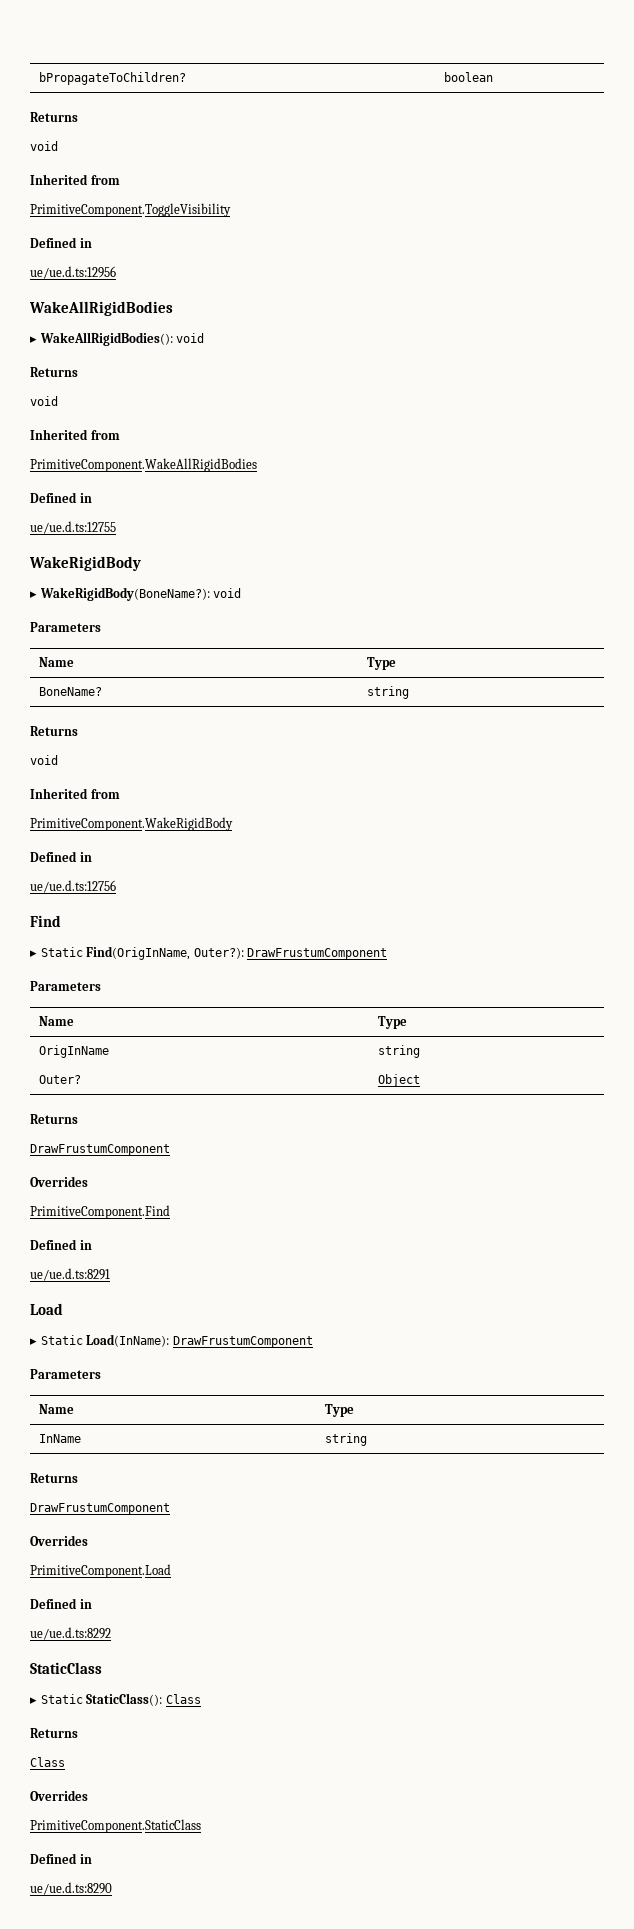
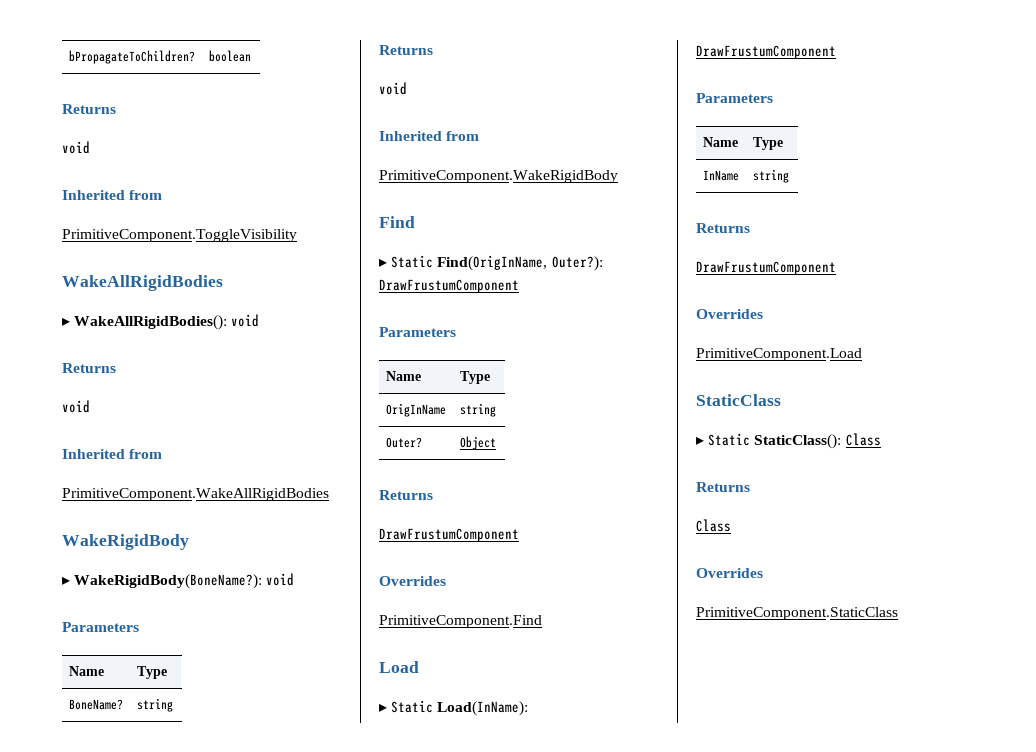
[30,237,92,248] [30,266,116,279] // Defined in // ue/ue.d.ts:12956 -> (297, 235) none
[30,492,92,503] [30,521,116,534] // Defined in // ue/ue.d.ts:12755 -> (329, 494) none
[30,851,92,862] [30,880,116,893] // Defined in // ue/ue.d.ts:12756 -> (618, 176) none
[30,1239,92,1250] [30,1268,110,1281] // Defined in // ue/ue.d.ts:8291 -> (542, 621) none
[30,1598,92,1609] [30,1627,111,1640] // Defined in // ue/ue.d.ts:8292 -> (862, 354) none
[30,1853,92,1864] [30,1882,112,1895] // Defined in // ue/ue.d.ts:8290 -> (898, 613) none

